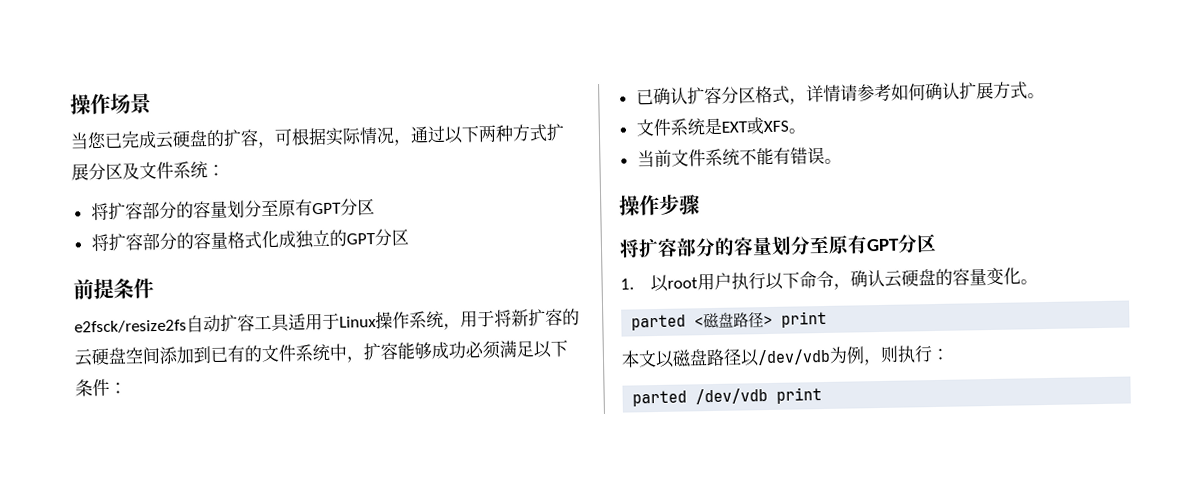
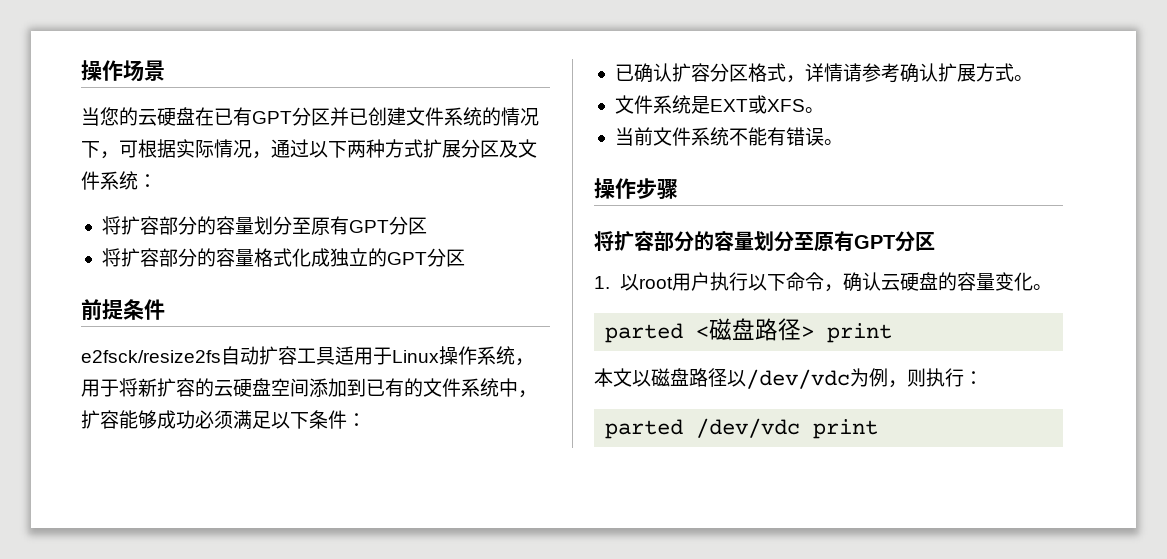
[104,129,259,149] 已完成云硬盘的扩容 -> [119,107,539,126] [81,141,100,158] 的云硬盘在已有GPT分区并已创建文件系统的情况下
[890,83,926,101] 如何 -> (900, 73) none
[757,348,831,366] /dev/vdb -> [746,369,850,389] /dev/vdc
[695,388,769,405] /dev/vdb -> [696,418,801,438] /dev/vdc

